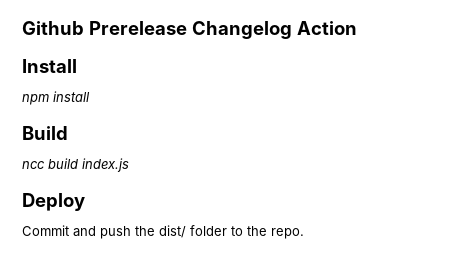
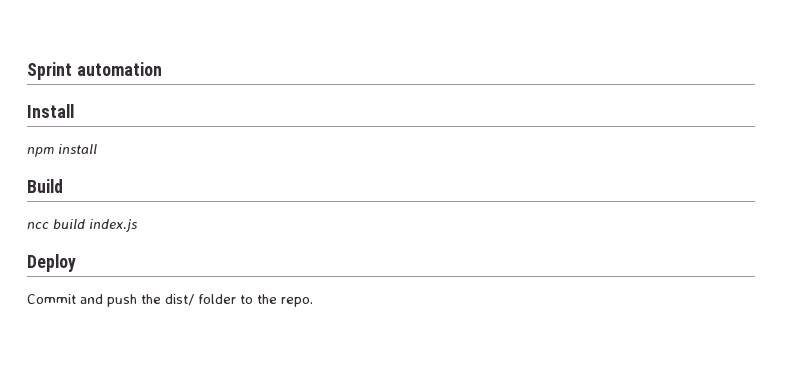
[22,21,357,39] Github Prerelease Changelog Action -> [27,62,162,80] Sprint automation

